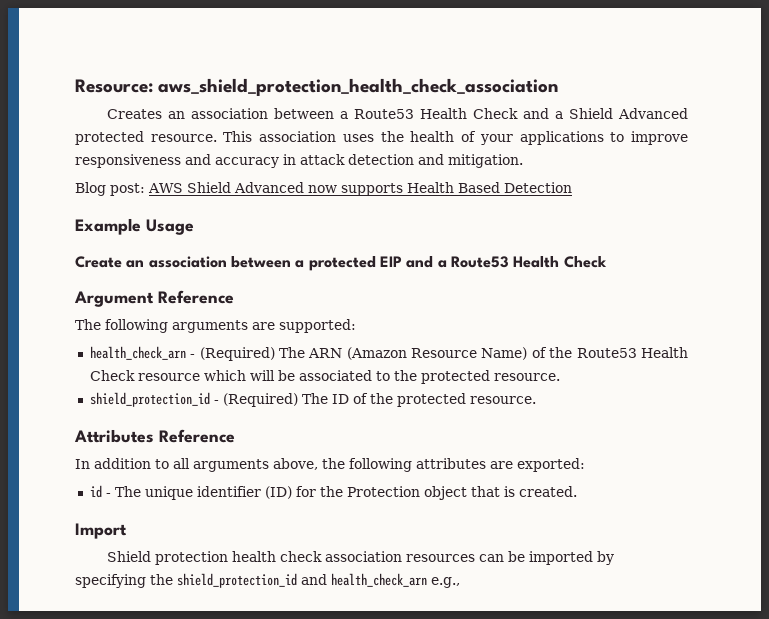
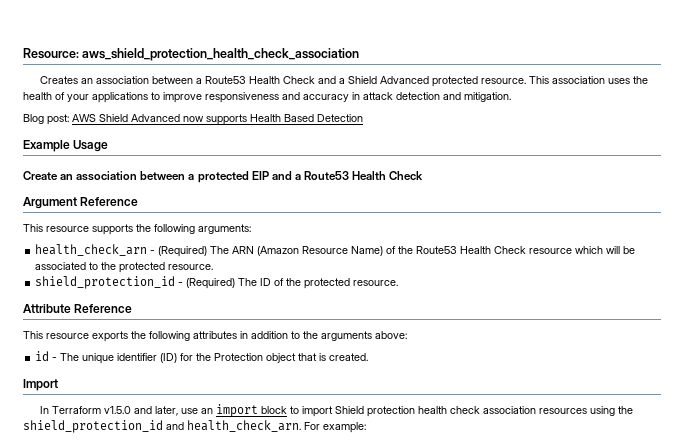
[75,319,356,333] The following arguments are supported: -> [23,224,251,235] This resource supports the following arguments:
[74,429,235,443] [75,458,585,472] Attributes Reference // In addition to all arguments above, the following attributes are exported: -> [23,304,133,313] [23,331,407,342] Attribute Reference // This resource exports the following attributes in addition to the arguments above:
(127, 531) none -> [40,404,334,417] In Terraform v1.5.0 and later, use an import block to import
[479,551,615,565] [75,573,460,588] can be imported by specifying the shield_protection_id and health_check_arn e.g., -> [590,406,634,416] [23,420,366,433] using the shield_protection_id and health_check_arn. For example:

